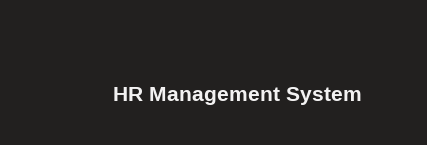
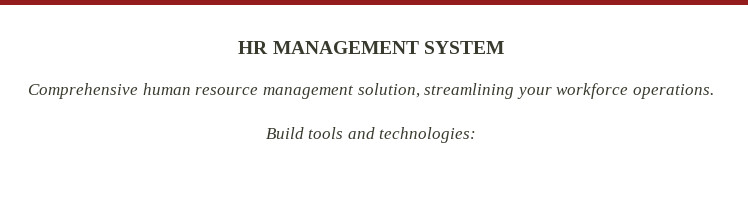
[148,87,362,105] Management System -> [272,41,504,54] [28,83,714,99] [265,127,477,143] MANAGEMENT SYSTEM // Comprehensive human resource management solution, streamlining your workforce operations. // Build tools and technologies:

